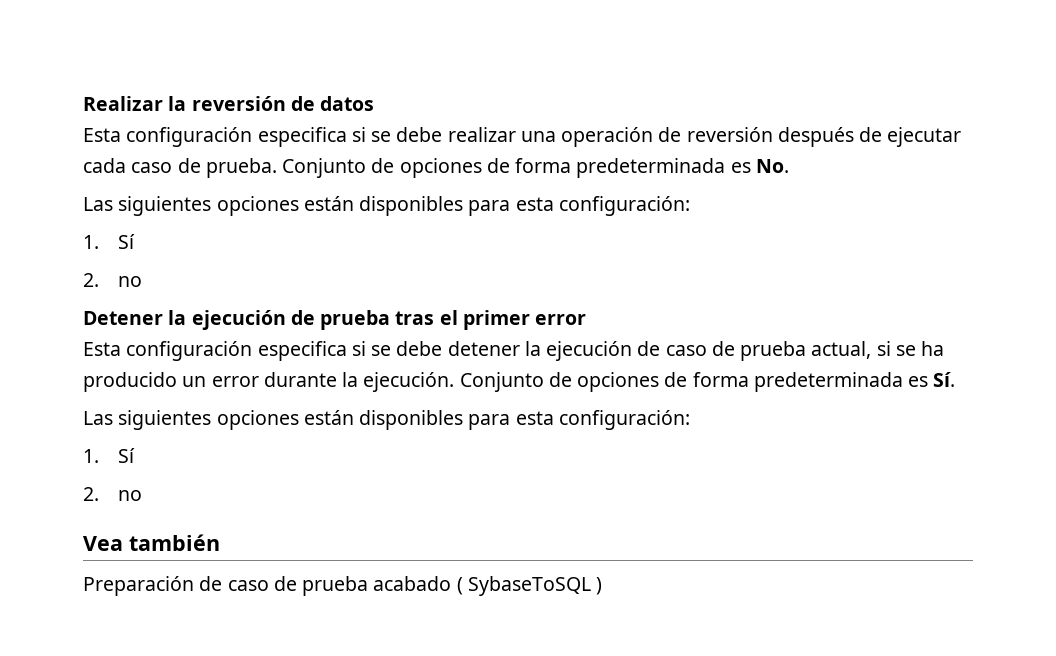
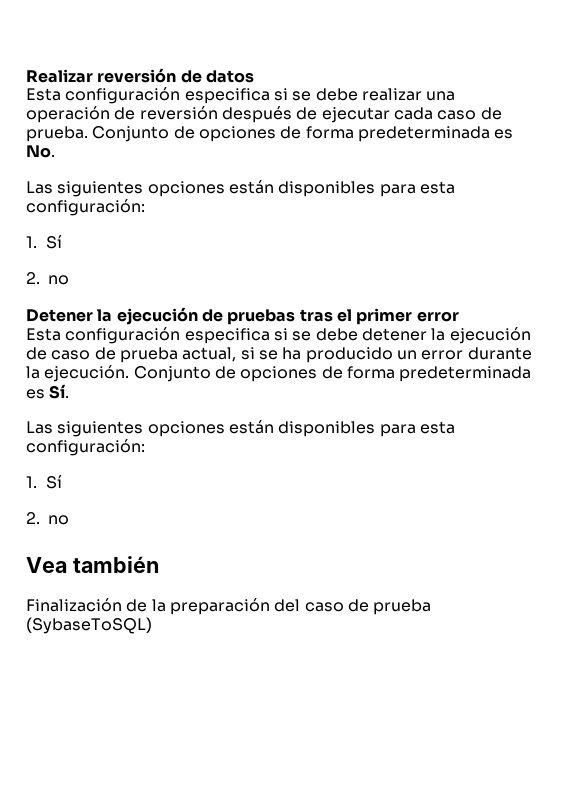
[168,96,187,111] la -> (93, 76) none
[320,310,391,330] prueba -> [227,309,296,325] pruebas
[83,576,603,596] Preparación de caso de prueba acabado ( SybaseToSQL ) -> [26,598,432,615] [26,617,152,634] Finalización de la preparación del caso de prueba (SybaseToSQL)

